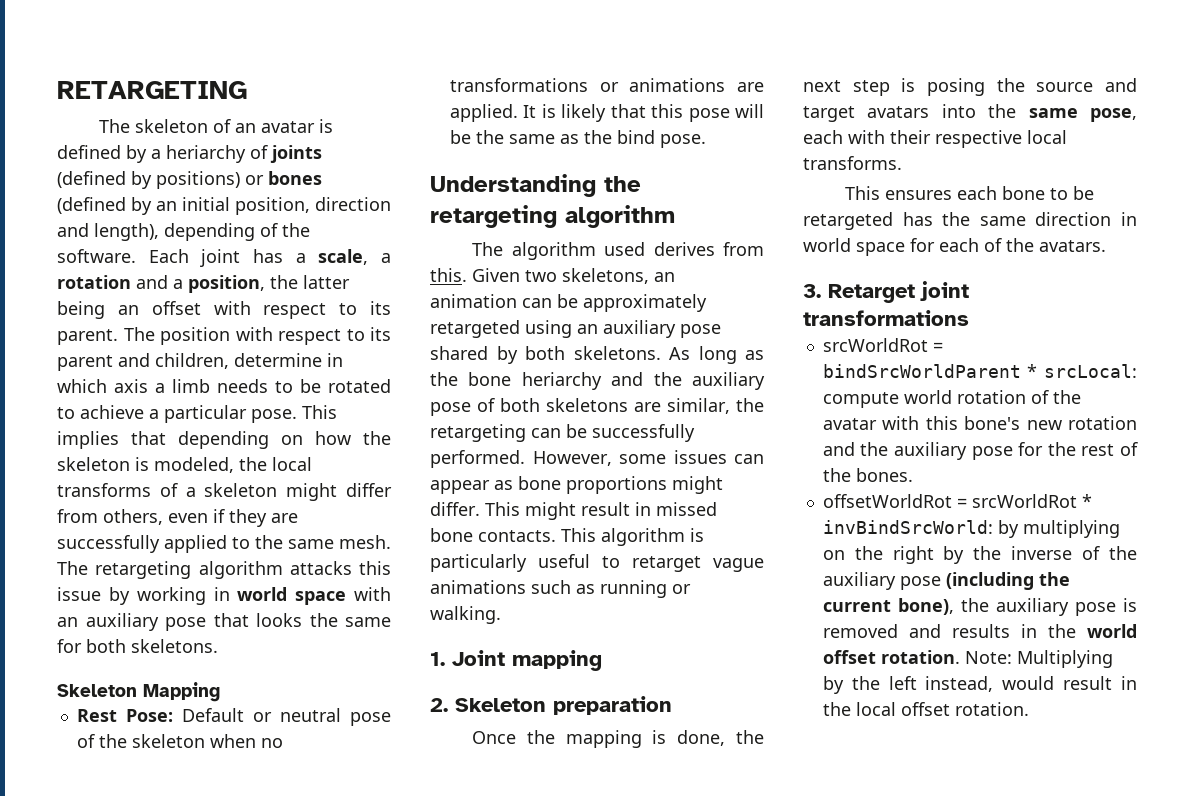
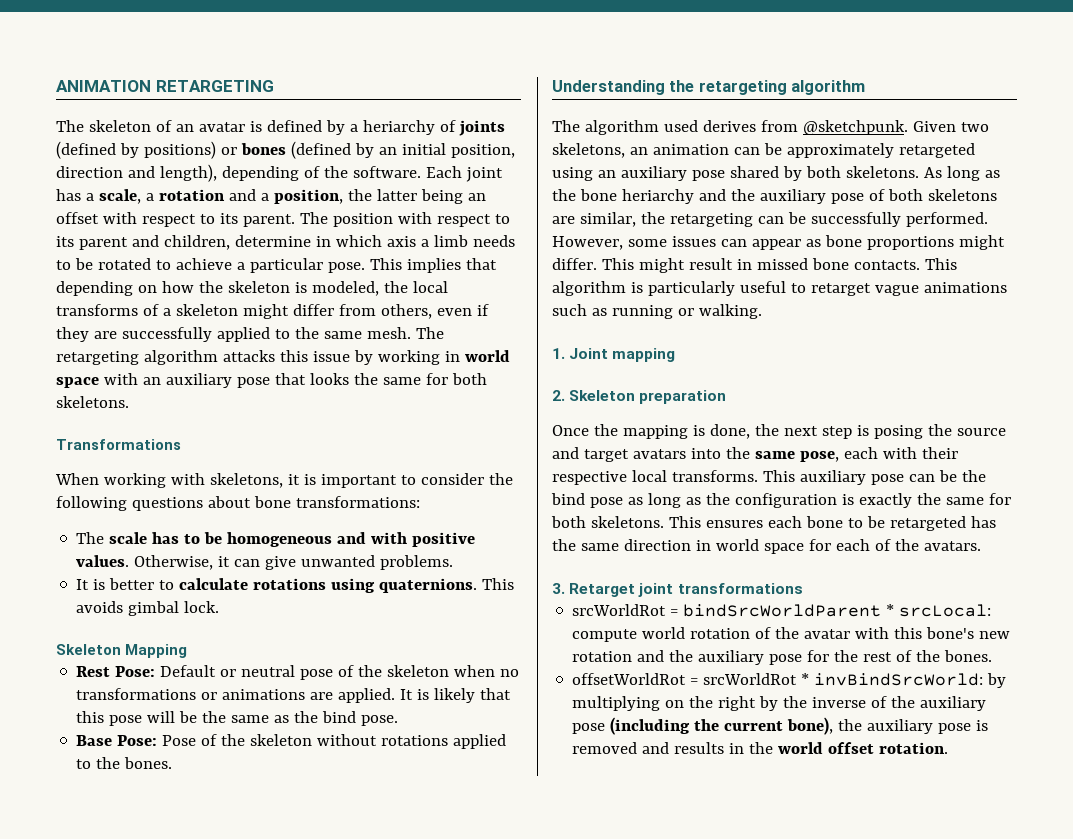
(57, 90) none -> [56,80,151,92] ANIMATION
(218, 646) none -> [56,439,181,450] [55,473,513,488] [56,496,420,511] [76,532,476,547] [76,555,454,570] [76,578,515,593] [76,601,220,616] // Transformations // When working with skeletons, it is important to consider the following questions about bone transformations: // The scale has to be homogeneous and with positive values. Otherwise, it can give unwanted problems. // It is better to calculate rotations using quaternions. This avoids gimbal lock.
(706, 141) none -> [76,734,507,749] [76,757,173,769] // Base Pose: Pose of the skeleton without rotations applied to the bones.
[430,268,467,282] this. -> [802,120,908,135] @sketchpunk.
(902, 163) // -> [762,470,986,485] [551,493,1011,508] [551,516,664,528] This auxiliary pose can be the bind pose as long as the configuration is exactly the same for both skeletons.
[964,650,1113,668] [822,676,1137,694] [822,702,1029,716] Note: Multiplying by the left instead, would result in the local offset rotation. -> (949, 748) none

